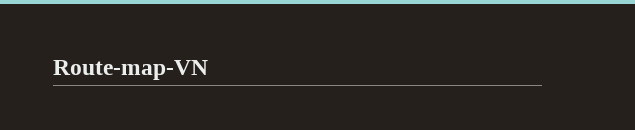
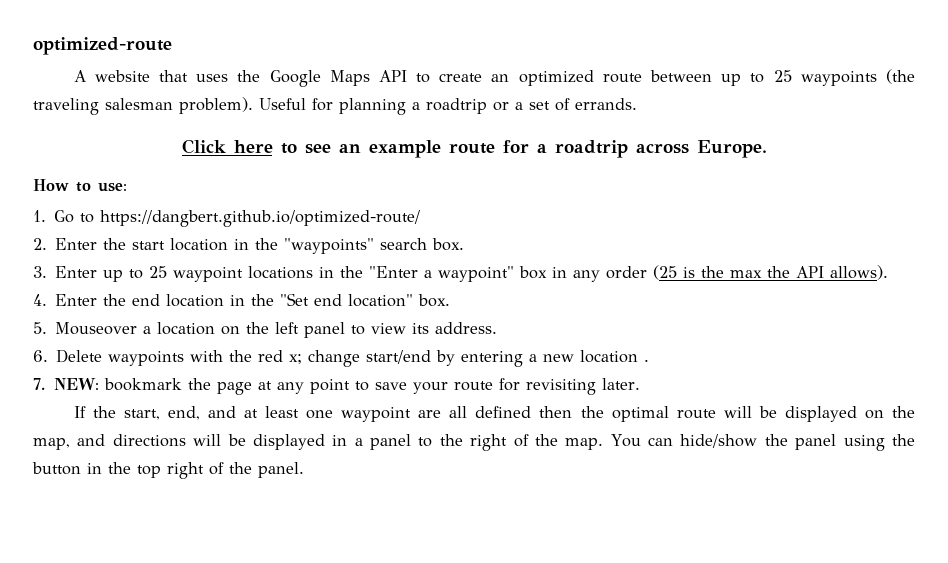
[53,60,208,80] Route-map-VN -> [33,37,172,55] [73,69,915,87] [33,97,637,115] [181,139,767,158] [33,179,127,192] [33,210,421,227] [33,238,465,254] [33,265,889,282] [33,293,451,307] [33,322,498,338] [33,349,650,367] [33,378,641,395] [73,406,916,422] [33,434,916,451] [32,462,304,479] optimized-route // A website that uses the Google Maps API to create an optimized route between up to 25 waypoints (the traveling salesman problem). Useful for planning a roadtrip or a set of errands. // Click here to see an example route for a roadtrip across Europe. // How to use: // 1. Go to https://dangbert.github.io/optimized-route/ // 2. Enter the start location in the "waypoints" search box. // 3. Enter up to 25 waypoint locations in the "Enter a waypoint" box in any order (25 is the max the API allows). // 4. Enter the end location in the "Set end location" box. // 5. Mouseover a location on the left panel to view its address. // 6. Delete waypoints with the red x; change start/end by entering a new location . // 7. NEW: bookmark the page at any point to save your route for revisiting later. // If the start, end, and at least one waypoint are all defined then the optimal route will be displayed on the map, and directions will be displayed in a panel to the right of the map. You can hide/show the panel using the button in the top right of the panel.

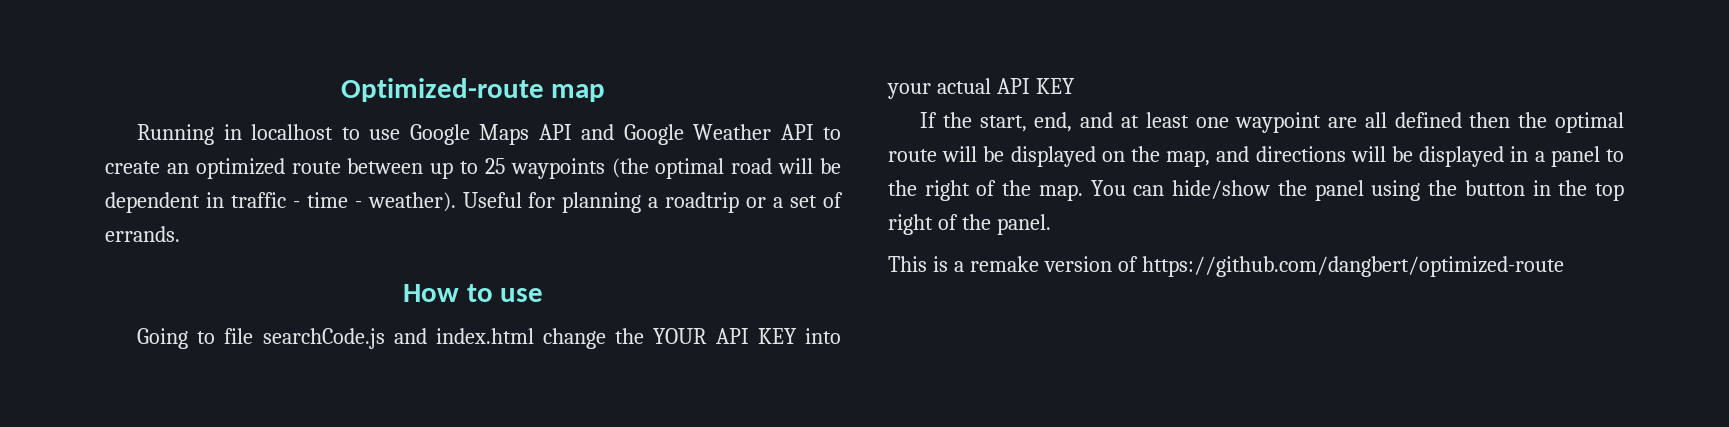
[33,37,172,55] [73,70,370,87] optimized-route // A website that uses the Google Maps -> [340,78,606,102] [137,124,772,145] Optimized-route map // Running in localhost to use Google Maps API and Google Weather
[33,97,253,115] traveling salesman problem). -> [655,158,841,179] [105,192,456,213] optimal road will be dependent in traffic - time - weather).
[181,139,767,158] [33,179,127,192] [33,210,421,227] [33,238,465,254] [33,265,889,282] [33,293,451,307] [33,322,498,338] [33,349,650,367] [33,378,641,395] Click here to see an example route for a roadtrip across Europe. // How to use: // 1. Go to https://dangbert.github.io/optimized-route/ // 2. Enter the start location in the "waypoints" search box. // 3. Enter up to 25 waypoint locations in the "Enter a waypoint" box in any order (25 is the max the API allows). // 4. Enter the end location in the "Set end location" box. // 5. Mouseover a location on the left panel to view its address. // 6. Delete waypoints with the red x; change start/end by entering a new location . // 7. NEW: bookmark the page at any point to save your route for revisiting later. -> [402,284,544,302] [137,328,841,349] [887,78,1075,99] How to use // Going to file searchCode.js and index.html change the YOUR API KEY into your actual API KEY
(304, 470) none -> [888,256,1564,277] // This is a remake version of https://github.com/dangbert/optimized-route

